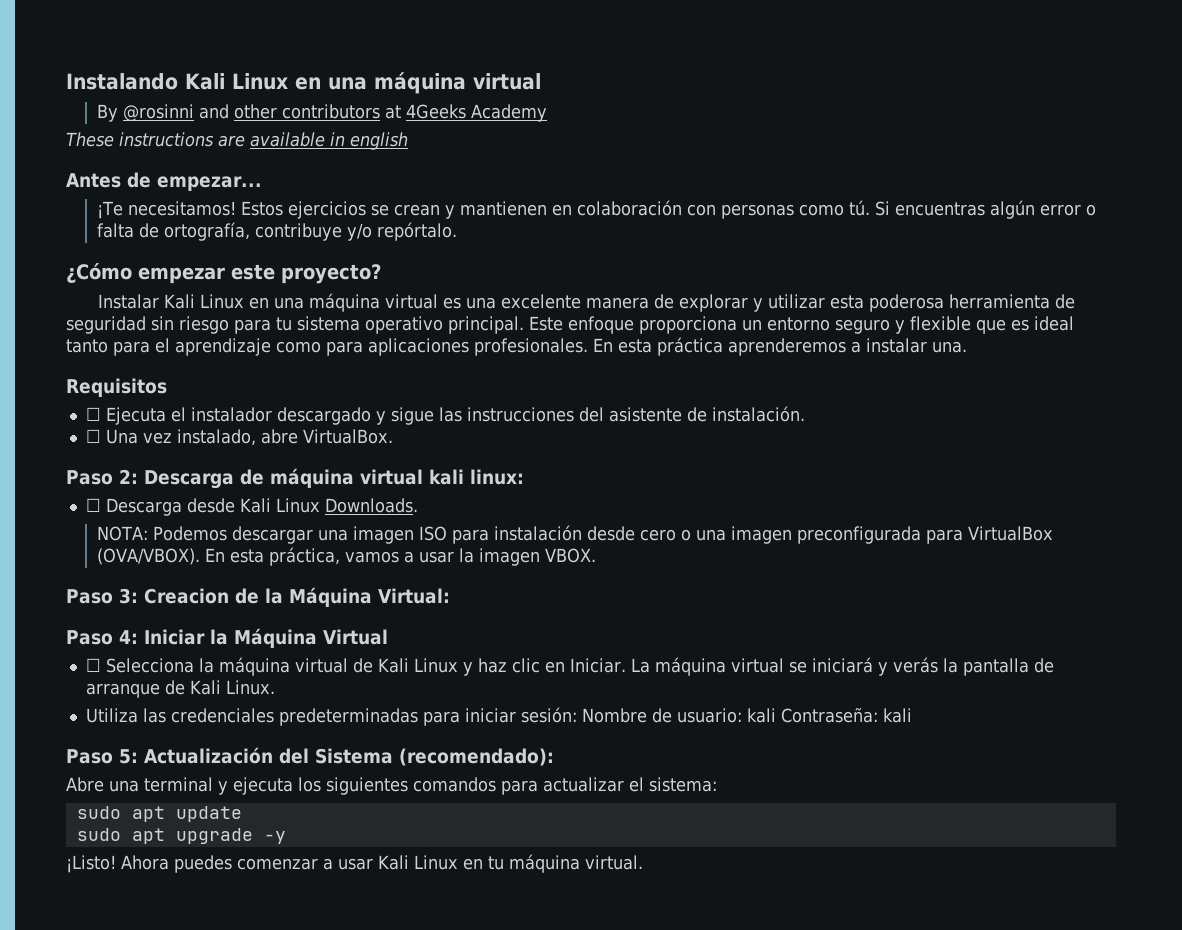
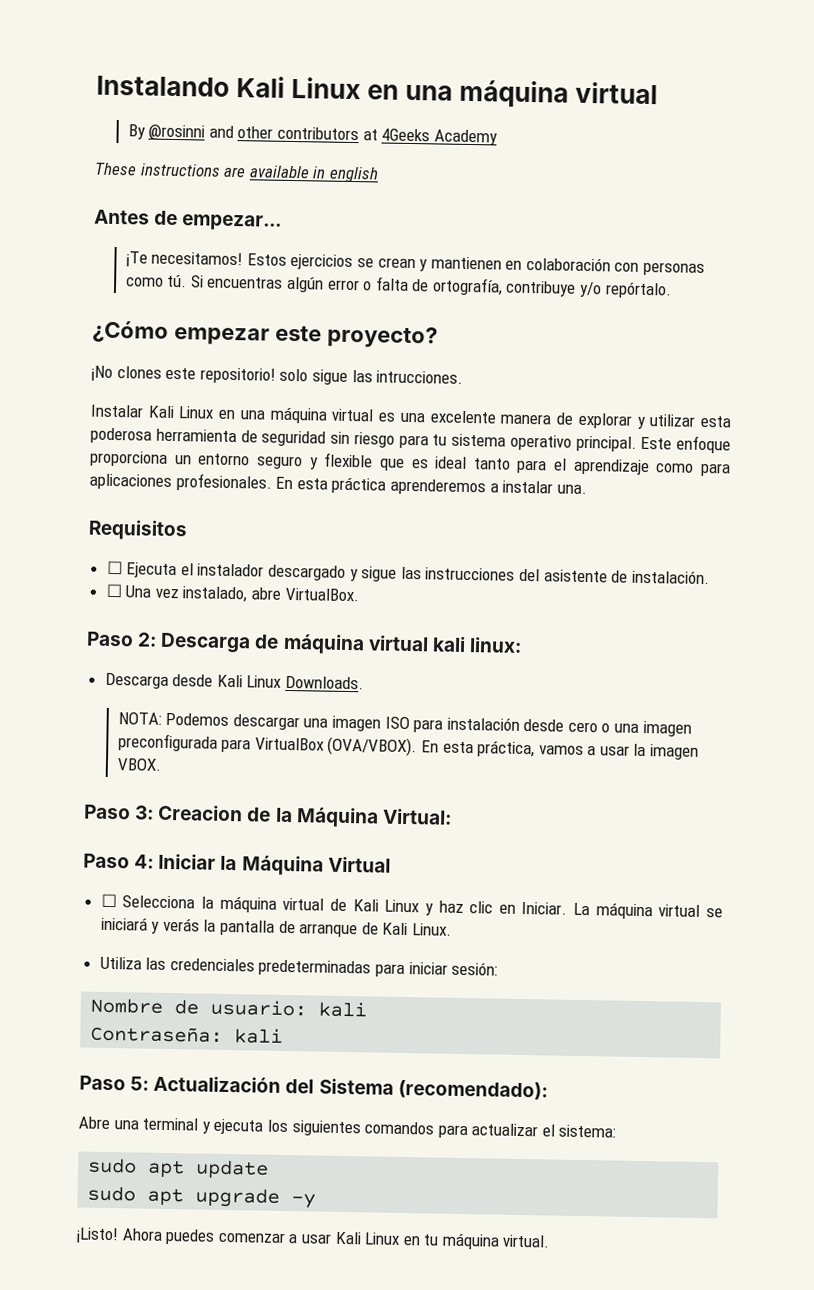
(381, 274) none -> [91,365,464,385] // ¡No clones este repositorio! solo sigue las intrucciones.
[85,498,101,512] ☐ -> (522, 645) none
(577, 715) none -> (499, 968) //
(776, 715) none -> (368, 1009) //

